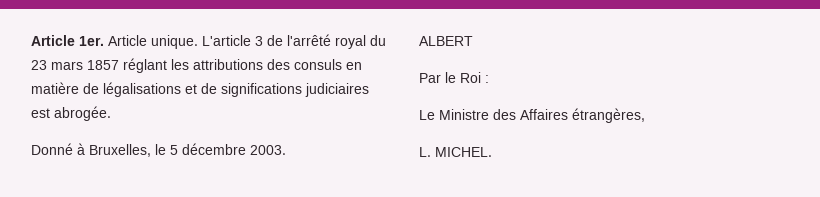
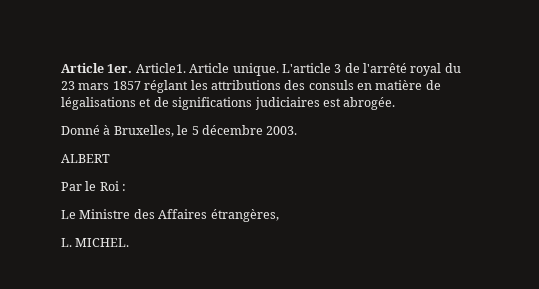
(104, 41) none -> [135,63,186,73] Article1.

